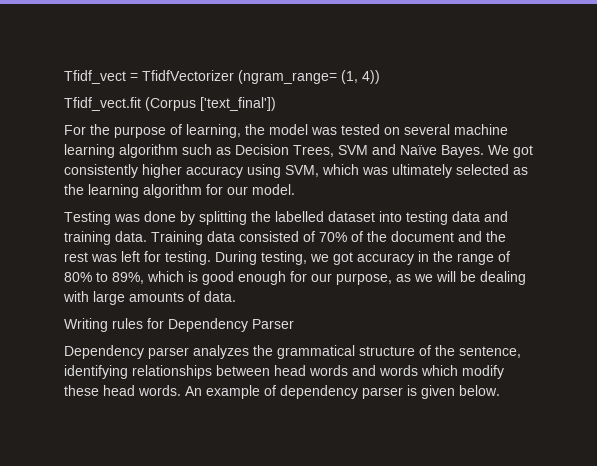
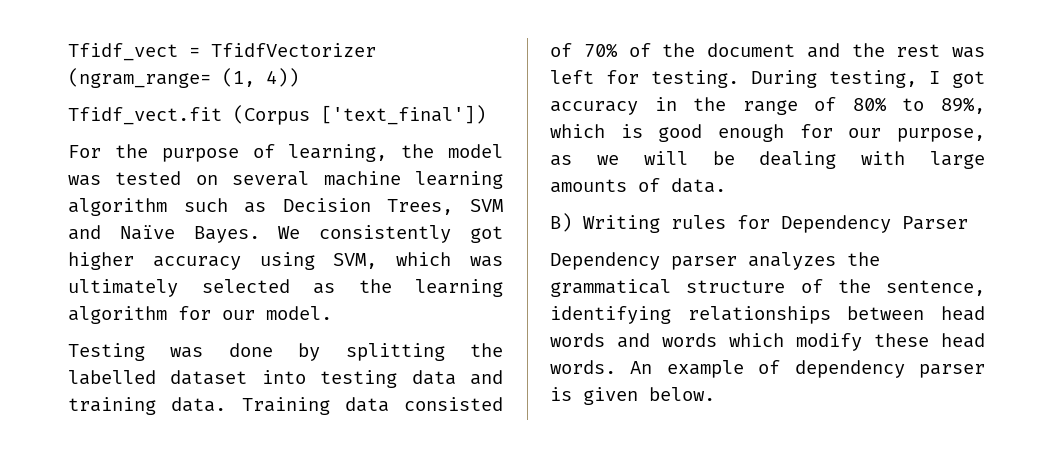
[513,145,533,158] [64,164,138,178] got consistently -> [319,225,504,243] consistently got
[310,254,329,262] we -> [929,71,940,84] I
(236, 296) none -> [550,213,572,232] B)

